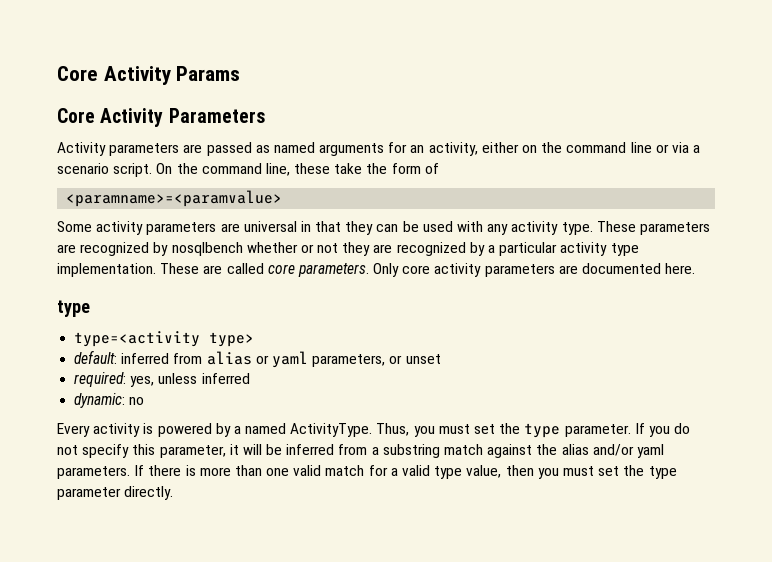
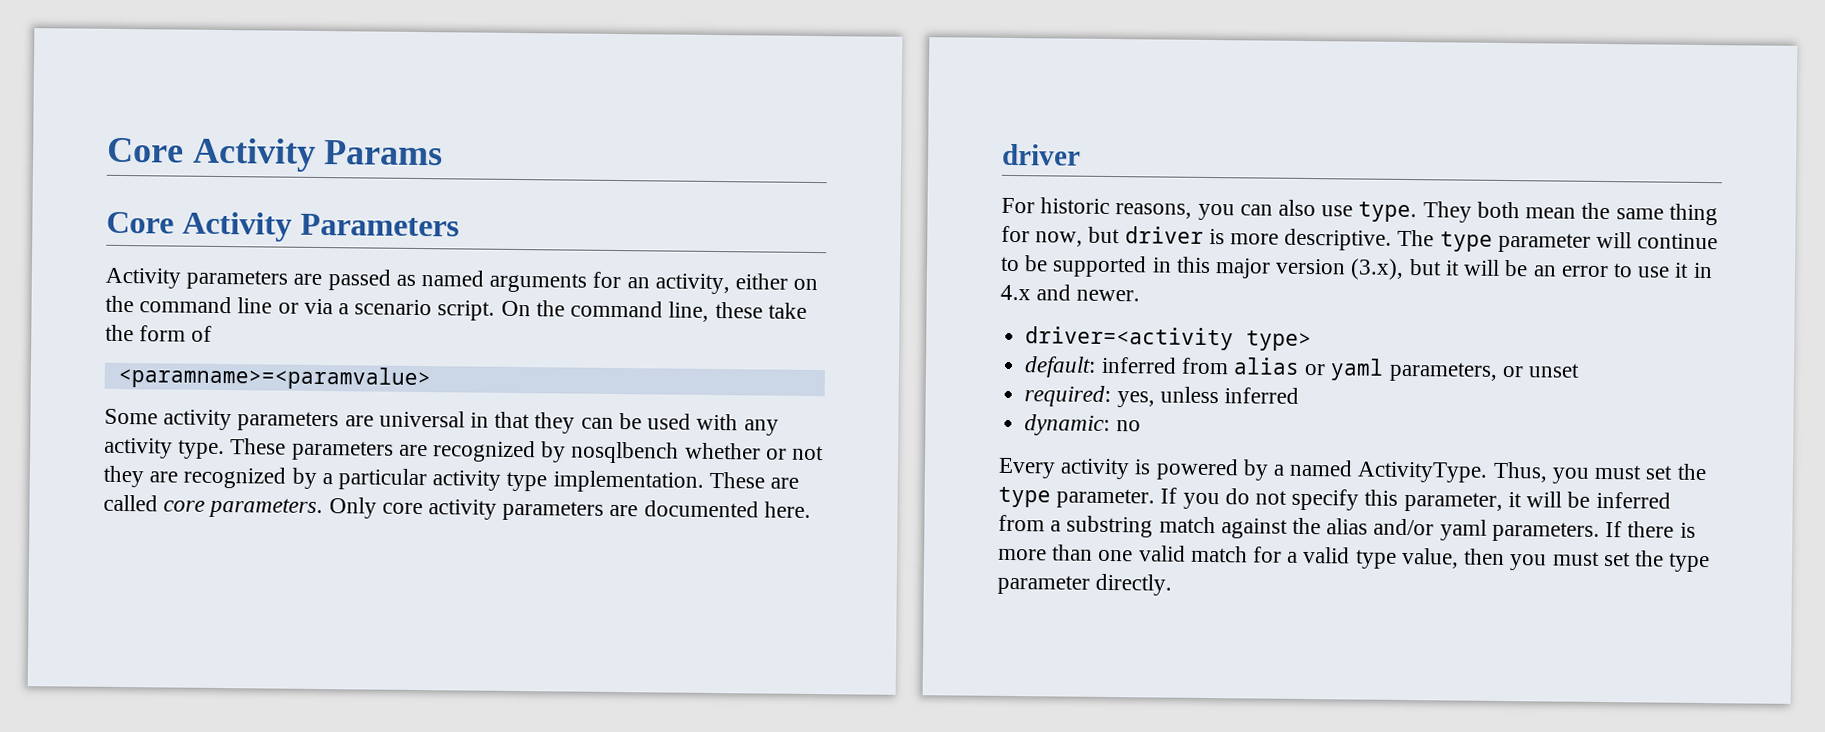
[57,300,90,317] [74,331,201,347] type // type=<activity -> [1002,143,1081,166] [1001,197,1718,226] [1001,225,1719,253] [1000,255,1713,280] [1000,284,1141,302] [1025,326,1235,351] driver // For historic reasons, you can also use type. They both mean the same thing for now, but driver is more descriptive. The type parameter will continue to be supported in this major version (3.x), but it will be an error to use it in 4.x and newer. // driver=<activity

